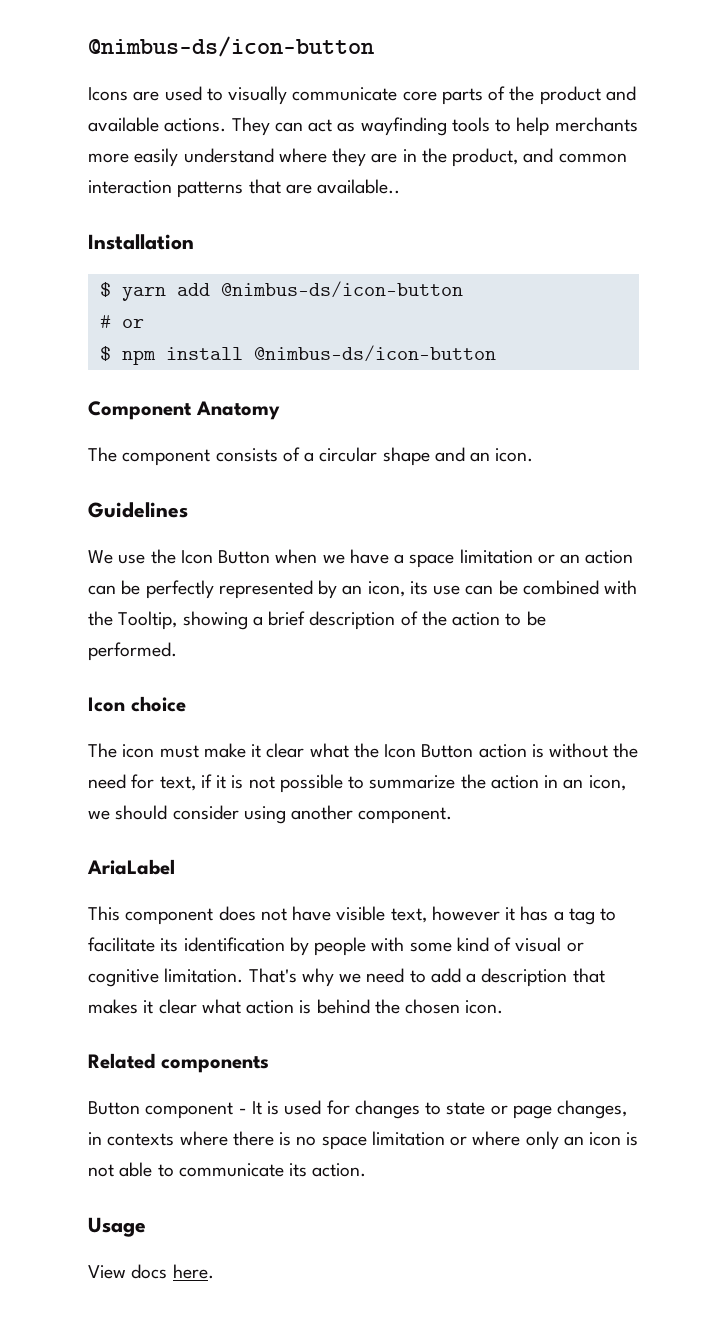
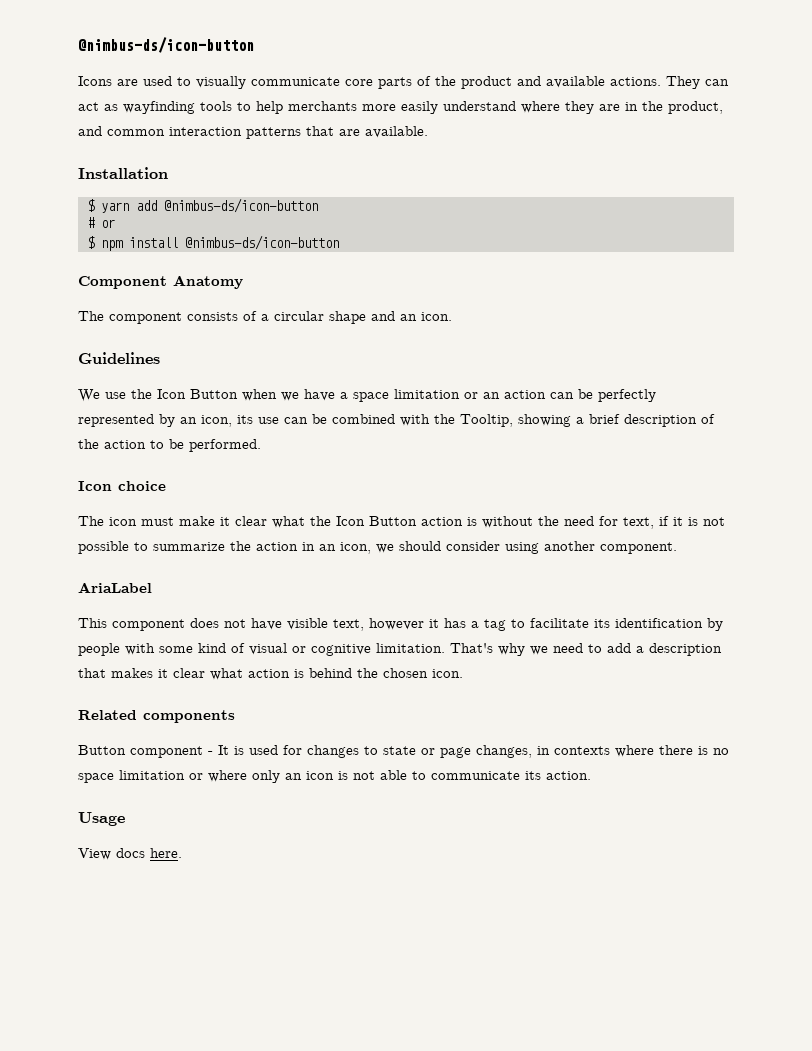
[317,179,401,194] available.. -> [365,126,428,138] available.

